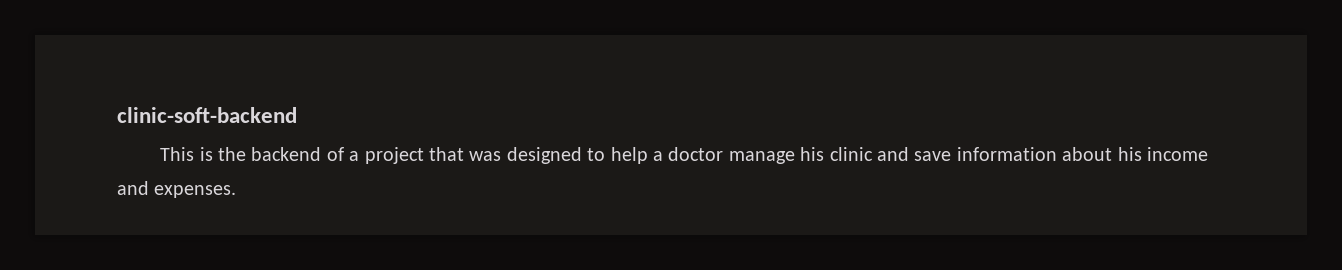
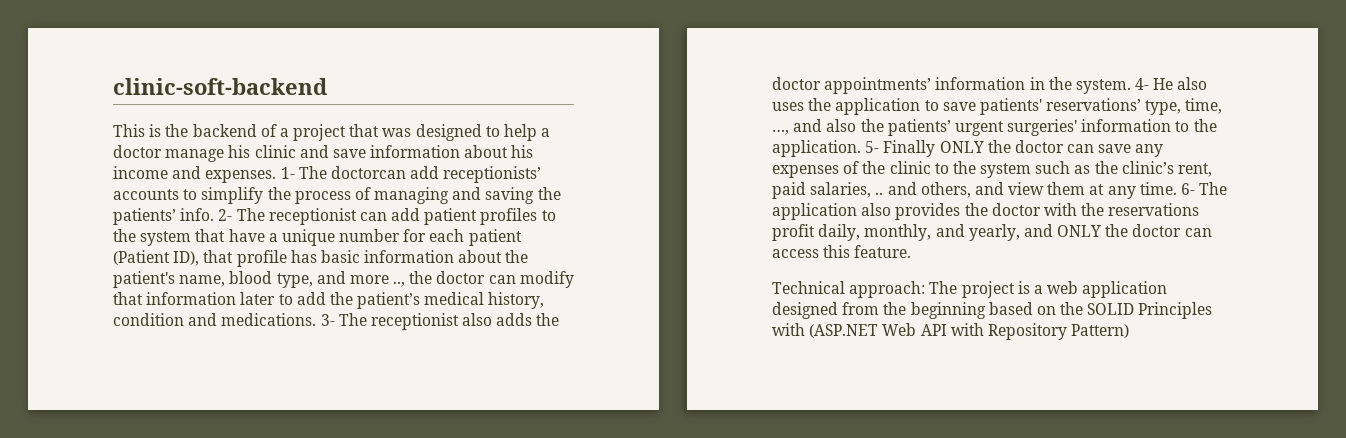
(237, 191) none -> [280,166,542,183] [113,187,561,204] [113,208,556,225] [113,229,522,246] [113,250,529,267] [113,271,574,288] [113,292,545,309] [113,313,560,330] [772,77,1208,94] [772,98,1223,115] [772,119,1217,136] [772,140,1164,157] [772,161,1213,178] [772,182,1228,199] [772,203,1200,220] [772,224,1212,241] [772,245,912,258] [772,281,1168,298] [772,302,1213,319] [772,323,1130,340] 1- The doctorcan add receptionists’ accounts to simplify the process of managing and saving the patients’ info. 2- The receptionist can add patient profiles to the system that have a unique number for each patient (Patient ID), that profile has basic information about the patient's name, blood type, and more .., the doctor can modify that information later to add the patient’s medical history, condition and medications. 3- The receptionist also adds the doctor appointments’ information in the system. 4- He also uses the application to save patients' reservations’ type, time, …, and also the patients’ urgent surgeries' information to the application. 5- Finally ONLY the doctor can save any expenses of the clinic to the system such as the clinic’s rent, paid salaries, .. and others, and view them at any time. 6- The application also provides the doctor with the reservations profit daily, monthly, and yearly, and ONLY the doctor can access this feature. // Technical approach: The project is a web application designed from the beginning based on the SOLID Principles with (ASP.NET Web API with Repository Pattern)

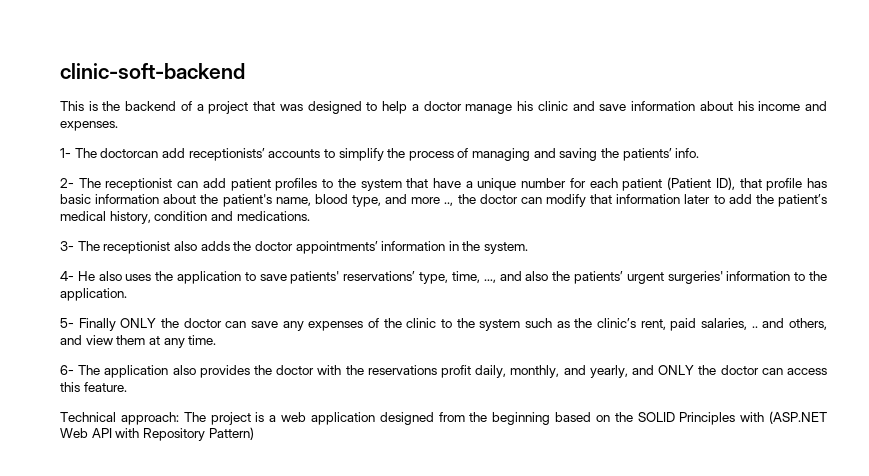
(277, 176) none -> (118, 126) //
(215, 214) none -> (700, 153) //
(317, 319) none -> (310, 216) //
(1131, 86) none -> (529, 248) //
(861, 148) none -> (127, 294) //
(1177, 188) none -> (217, 340) //

